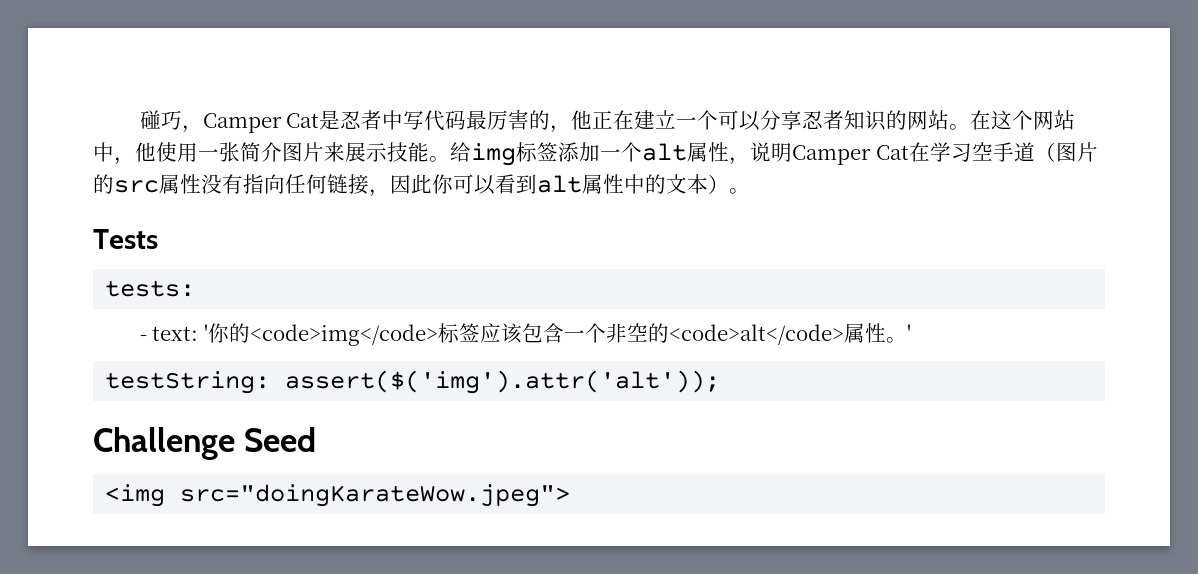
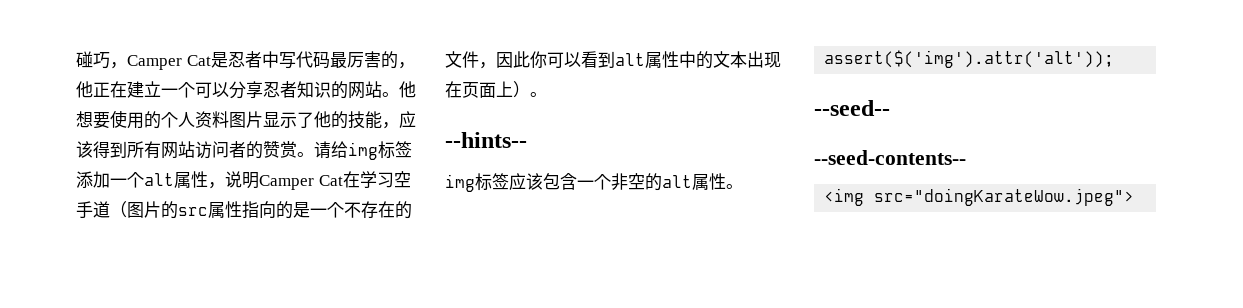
[970,110,1076,130] [93,142,450,165] 在这个网站中，他使用一张简介图片来展示技能。 -> [399,81,416,98] [76,110,416,129] [76,141,331,159] 他想要使用的个人资料图片显示了他的技能，应该得到所有网站访问者的赞赏。请
[201,174,369,195] 没有指向任何链接 -> [242,201,412,219] [445,51,479,68] 指向的是一个不存在的文件
[708,174,750,194] [93,229,158,249] [105,280,196,297] [139,323,438,346] ）。 // Tests // tests: // - text: '你的<code>img</code> -> [747,51,781,68] [445,81,547,98] [445,132,527,148] [445,174,475,192] 出现在页面上）。 // --hints-- // img
[668,324,844,345] <code>alt</code> -> [662,175,692,188] alt
[906,324,911,341] [105,371,271,394] ' // testString: -> (743, 186) //
[93,427,317,460] Challenge Seed -> [814,100,890,116] [814,150,966,165] --seed-- // --seed-contents--

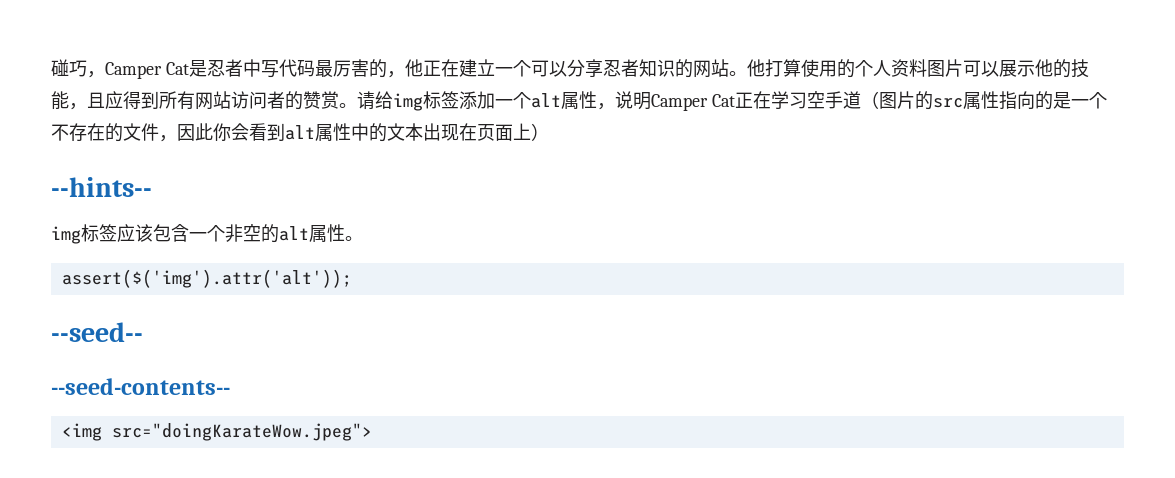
[76,111,110,129] 想要 -> [764,59,801,77] 打算
[263,112,314,128] 显示了 -> [962,60,1035,77] 可以展示
[399,111,416,128] [76,141,93,158] 应该 -> [87,91,123,109] 且应
(343, 180) none -> [734,92,753,108] 正
[547,52,581,68] 可以 -> [231,123,249,141] 会
[530,92,547,97] 。 -> (549, 132) none

